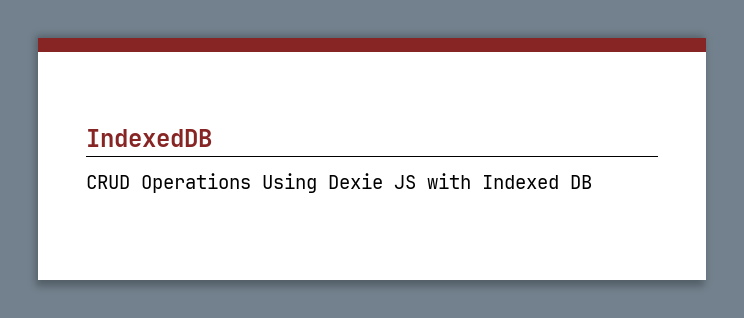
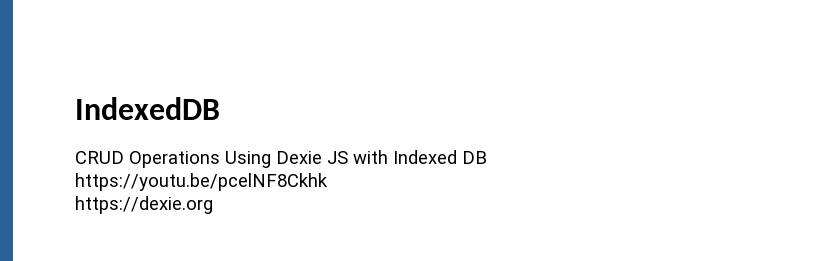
(592, 182) none -> [75,173,328,191] [75,196,213,214] // https://youtu.be/pcelNF8Ckhk // https://dexie.org

